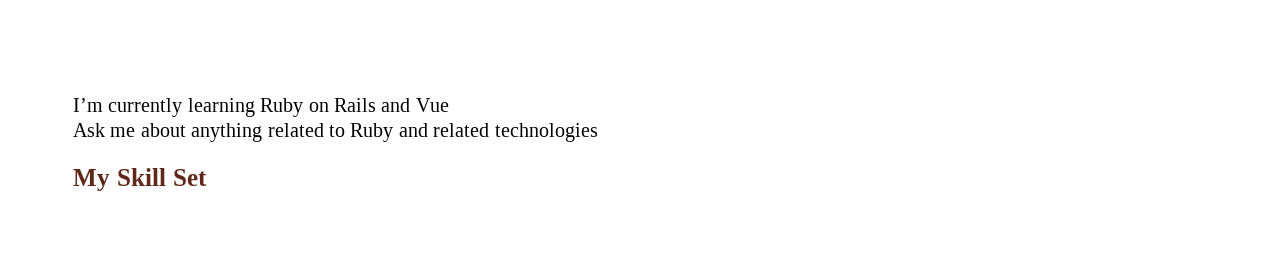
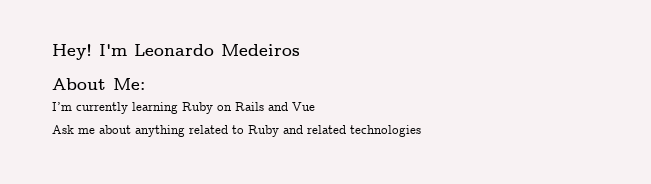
(73, 105) none -> [52,44,300,60] [52,78,145,90] Hey! I'm Leonardo Medeiros // About Me: //
[73,168,207,191] // My Skill Set -> (421, 131) none

